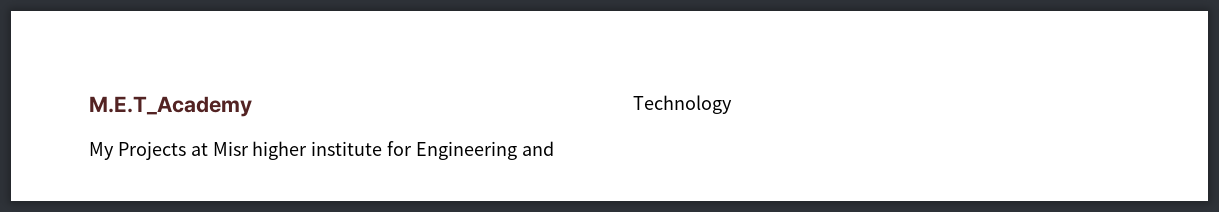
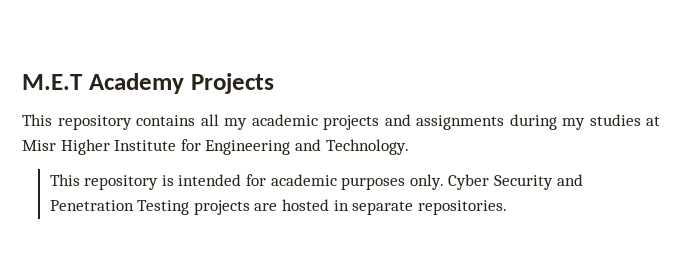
[89,96,252,117] [89,141,554,160] [633,95,732,114] M.E.T_Academy // My Projects at Misr higher institute for Engineering and Technology -> [22,73,274,94] [22,114,660,130] [22,139,409,155] [49,174,583,190] [49,199,507,215] M.E.T Academy Projects // This repository contains all my academic projects and assignments during my studies at Misr Higher Institute for Engineering and Technology. // This repository is intended for academic purposes only. Cyber Security and Penetration Testing projects are hosted in separate repositories.

